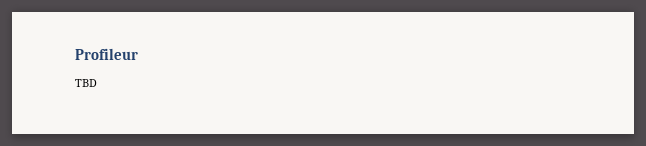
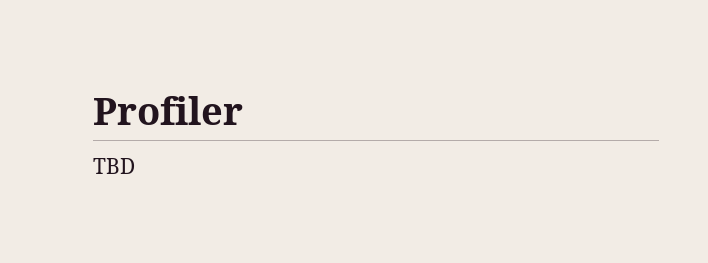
[75,48,138,60] Profileur -> [93,96,243,125] Profiler

